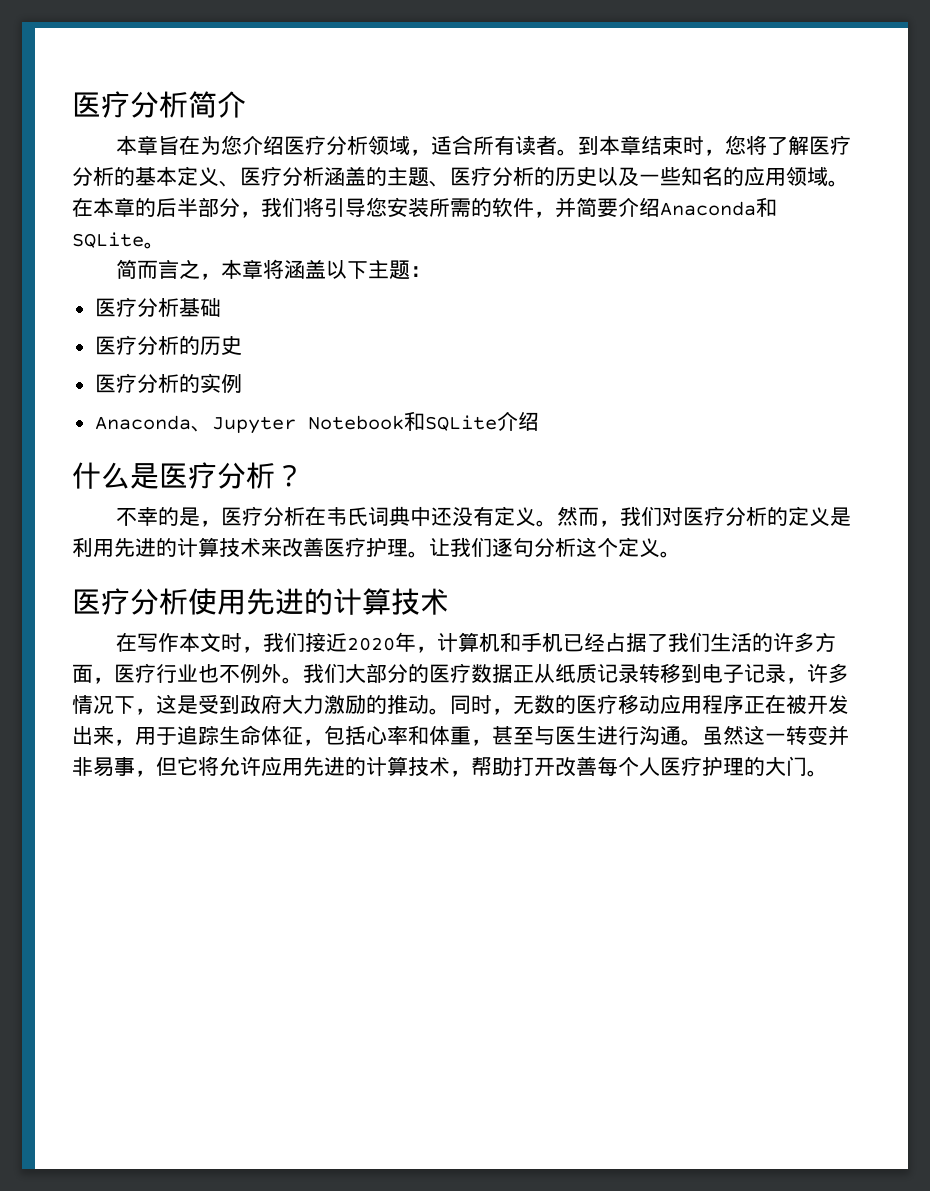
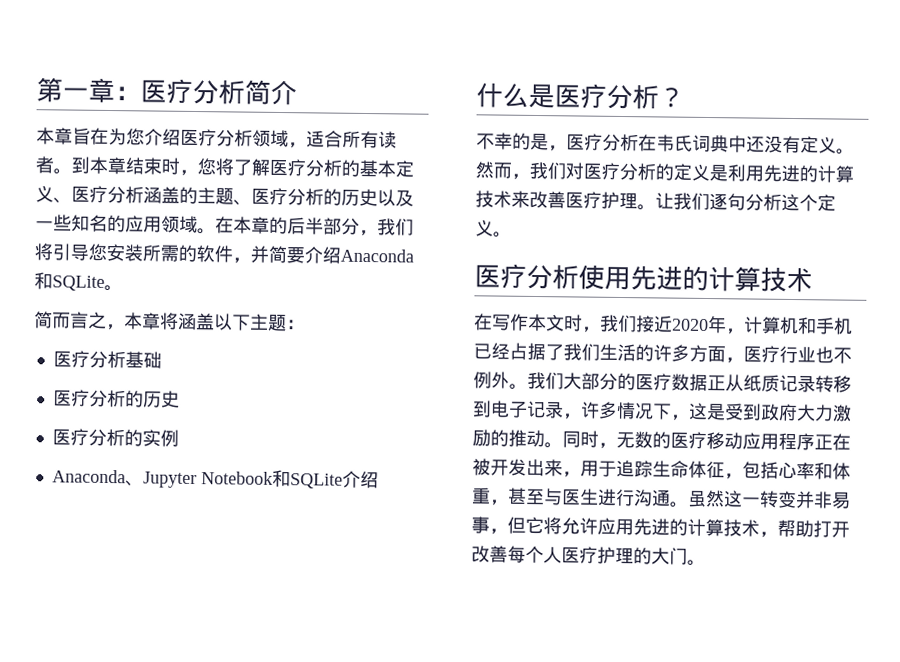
(72, 104) none -> [36,77,141,104] 第一章：

